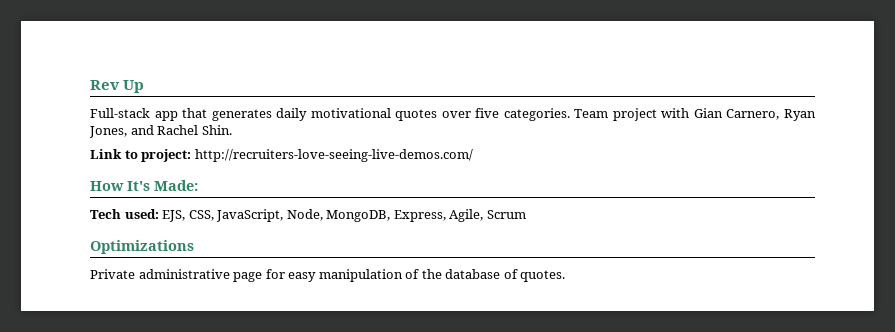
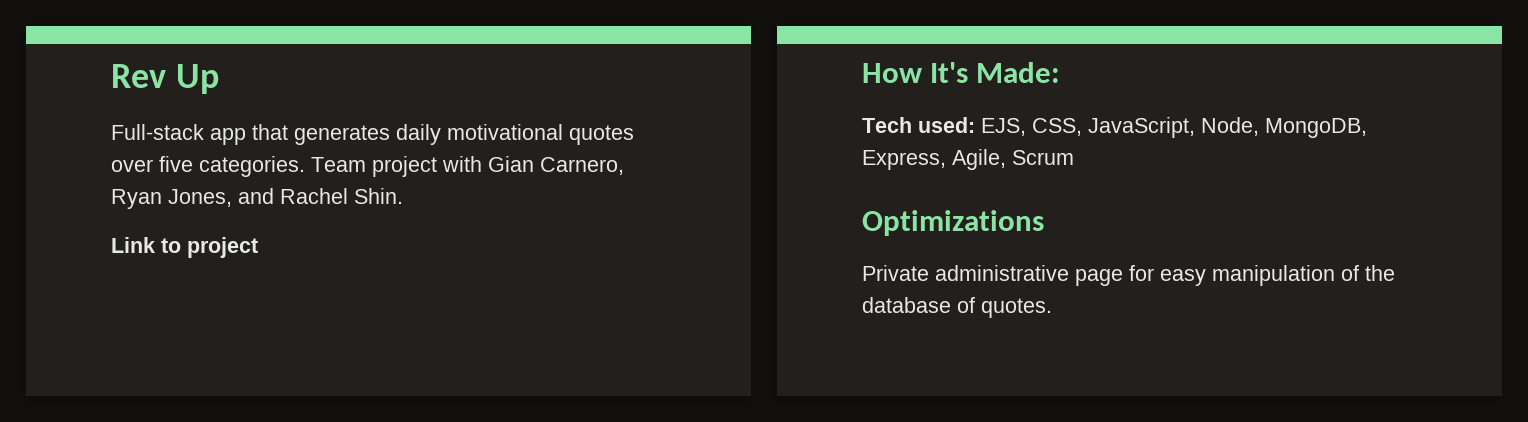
[141,149,473,162] project: http://recruiters-love-seeing-live-demos.com/ -> [187,237,258,258] project

